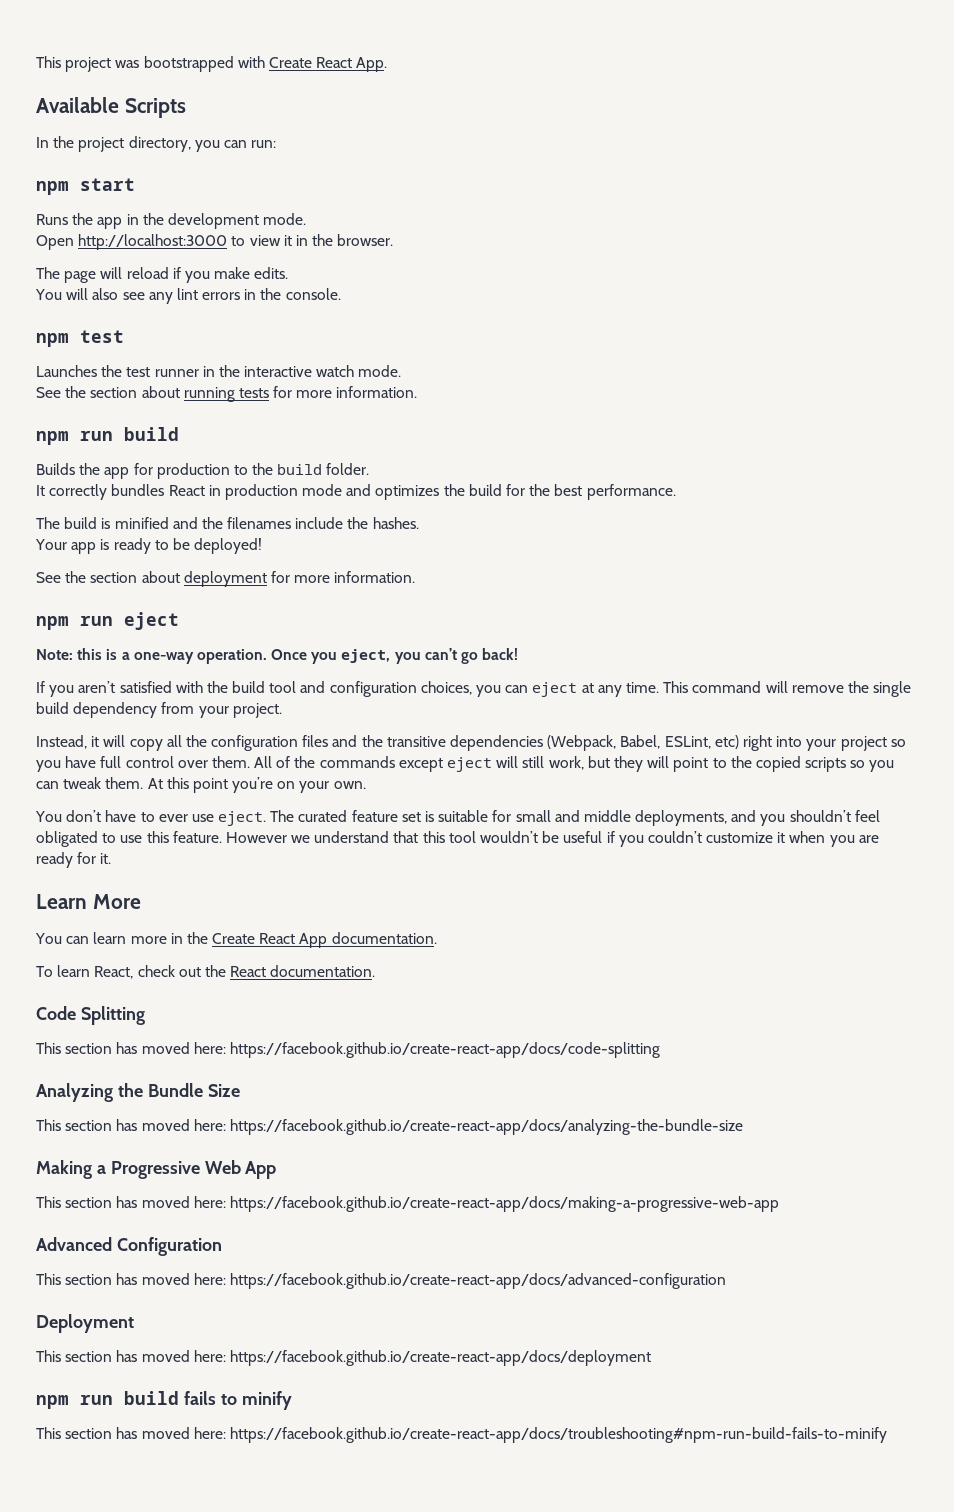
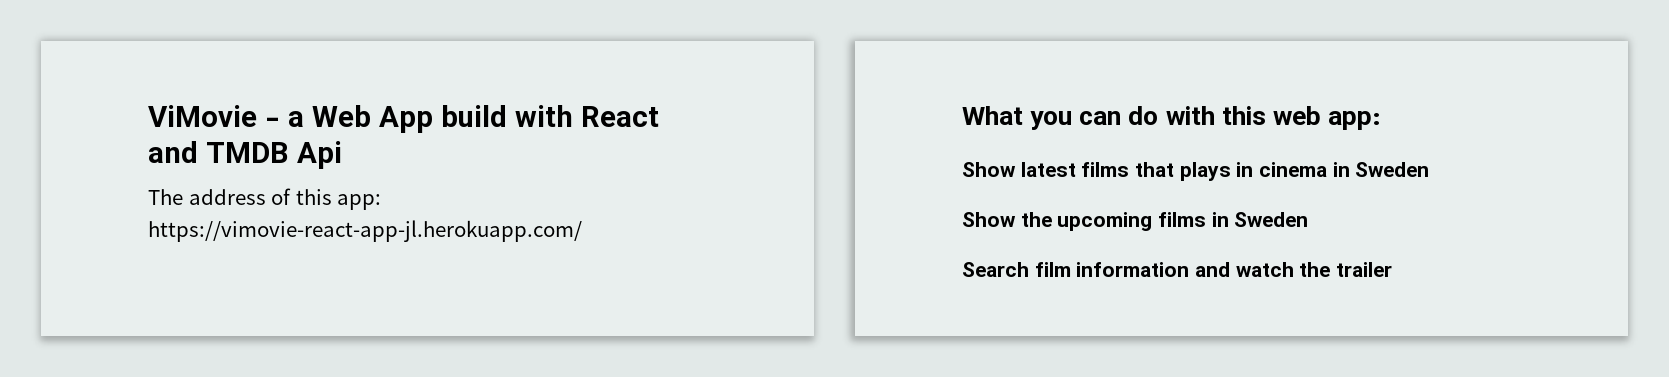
[36,56,388,72] [36,97,186,118] [36,136,277,152] [36,178,135,195] [36,213,307,229] [36,234,394,250] [36,267,289,283] [35,288,341,304] [36,330,124,347] [36,365,402,377] [36,386,418,402] [36,427,179,445] [36,463,370,479] [36,484,676,500] [36,517,419,529] [35,538,263,554] [36,571,416,587] [36,612,179,630] [36,648,519,664] [36,681,912,697] [36,702,282,718] [36,735,906,751] [36,756,895,772] [36,777,366,793] [35,810,880,826] [36,831,879,847] [36,852,112,868] [36,894,141,909] [35,932,437,948] [36,965,376,979] [36,1006,145,1025] [36,1042,660,1058] [36,1083,240,1102] [36,1119,743,1135] [36,1160,277,1179] [36,1196,779,1212] [36,1237,222,1256] [36,1273,726,1289] [36,1314,134,1333] [36,1350,651,1366] [36,1391,292,1410] [36,1427,887,1443] This project was bootstrapped with Create React App. // Available Scripts // In the project directory, you can run: // npm start // Runs the app in the development mode. // Open http://localhost:3000 to view it in the browser. // The page will reload if you make edits. // You will also see any lint errors in the console. // npm test // Launches the test runner in the interactive watch mode. // See the section about running tests for more information. // npm run build // Builds the app for production to the build folder. // It correctly bundles React in production mode and optimizes the build for the best performance. // The build is minified and the filenames include the hashes. // Your app is ready to be deployed! // See the section about deployment for more information. // npm run eject // Note: this is a one-way operation. Once you eject, you can’t go back! // If you aren’t satisfied with the build tool and configuration choices, you can eject at any time. This command will remove the single build dependency from your project. // Instead, it will copy all the configuration files and the transitive dependencies (Webpack, Babel, ESLint, etc) right into your project so you have full control over them. All of the commands except eject will still work, but they will point to the copied scripts so you can tweak them. At this point you’re on your own. // You don’t have to ever use eject. The curated feature set is suitable for small and middle deployments, and you shouldn’t feel obligated to use this feature. However we understand that this tool wouldn’t be useful if you couldn’t customize it when you are ready for it. // Learn More // You can learn more in the Create React App documentation. // To learn React, check out the React documentation. // Code Splitting // This section has moved here: https://facebook.github.io/create-react-app/docs/code-splitting // Analyzing the Bundle Size // This section has moved here: https://facebook.github.io/create-react-app/docs/analyzing-the-bundle-size // Making a Progressive Web App // This section has moved here: https://facebook.github.io/create-react-app/docs/making-a-progressive-web-app // Advanced Configuration // This section has moved here: https://facebook.github.io/create-react-app/docs/advanced-configuration // Deployment // This section has moved here: https://facebook.github.io/create-react-app/docs/deployment // npm run build fails to minify // This section has moved here: https://facebook.github.io/create-react-app/docs/troubleshooting#npm-run-build-fails-to-minify -> [148,105,659,133] [148,141,342,169] [148,188,382,210] [148,220,582,242] [962,106,1382,130] [962,162,1430,181] [962,212,1309,231] [962,262,1393,277] ViMovie - a Web App build with React and TMDB Api // The address of this app: // https://vimovie-react-app-jl.herokuapp.com/ // What you can do with this web app: // Show latest films that plays in cinema in Sweden // Show the upcoming films in Sweden // Search film information and watch the trailer

